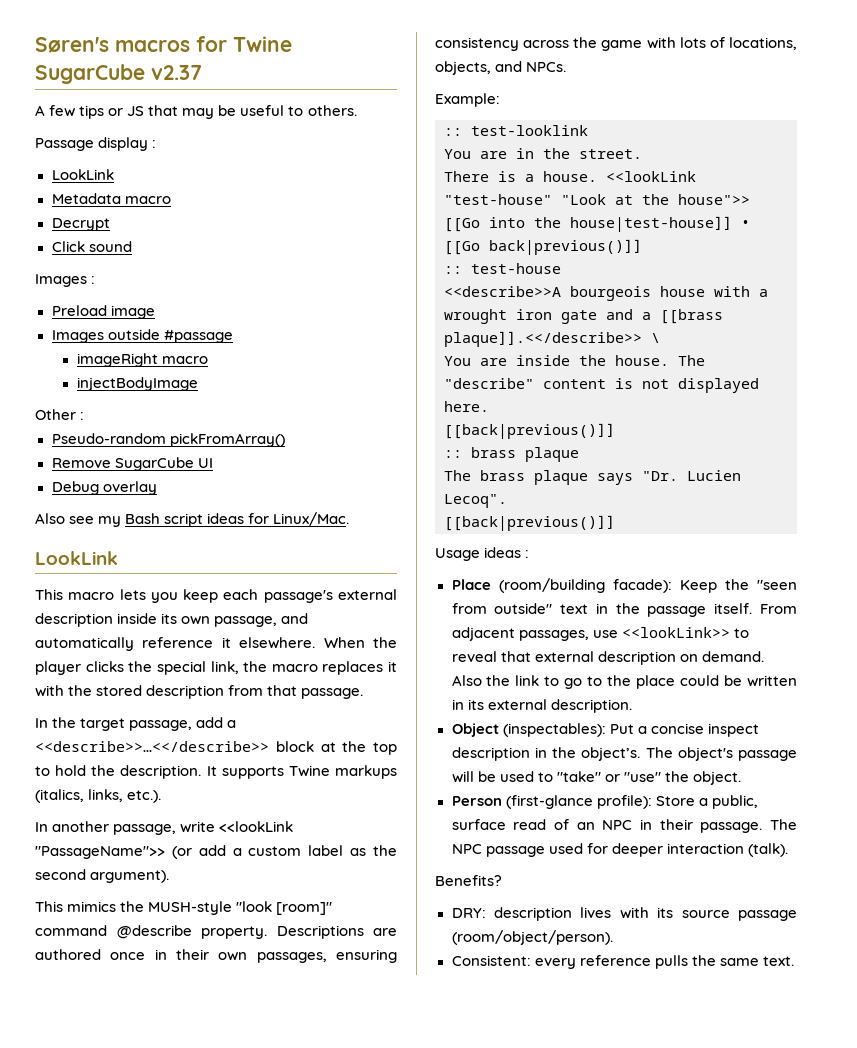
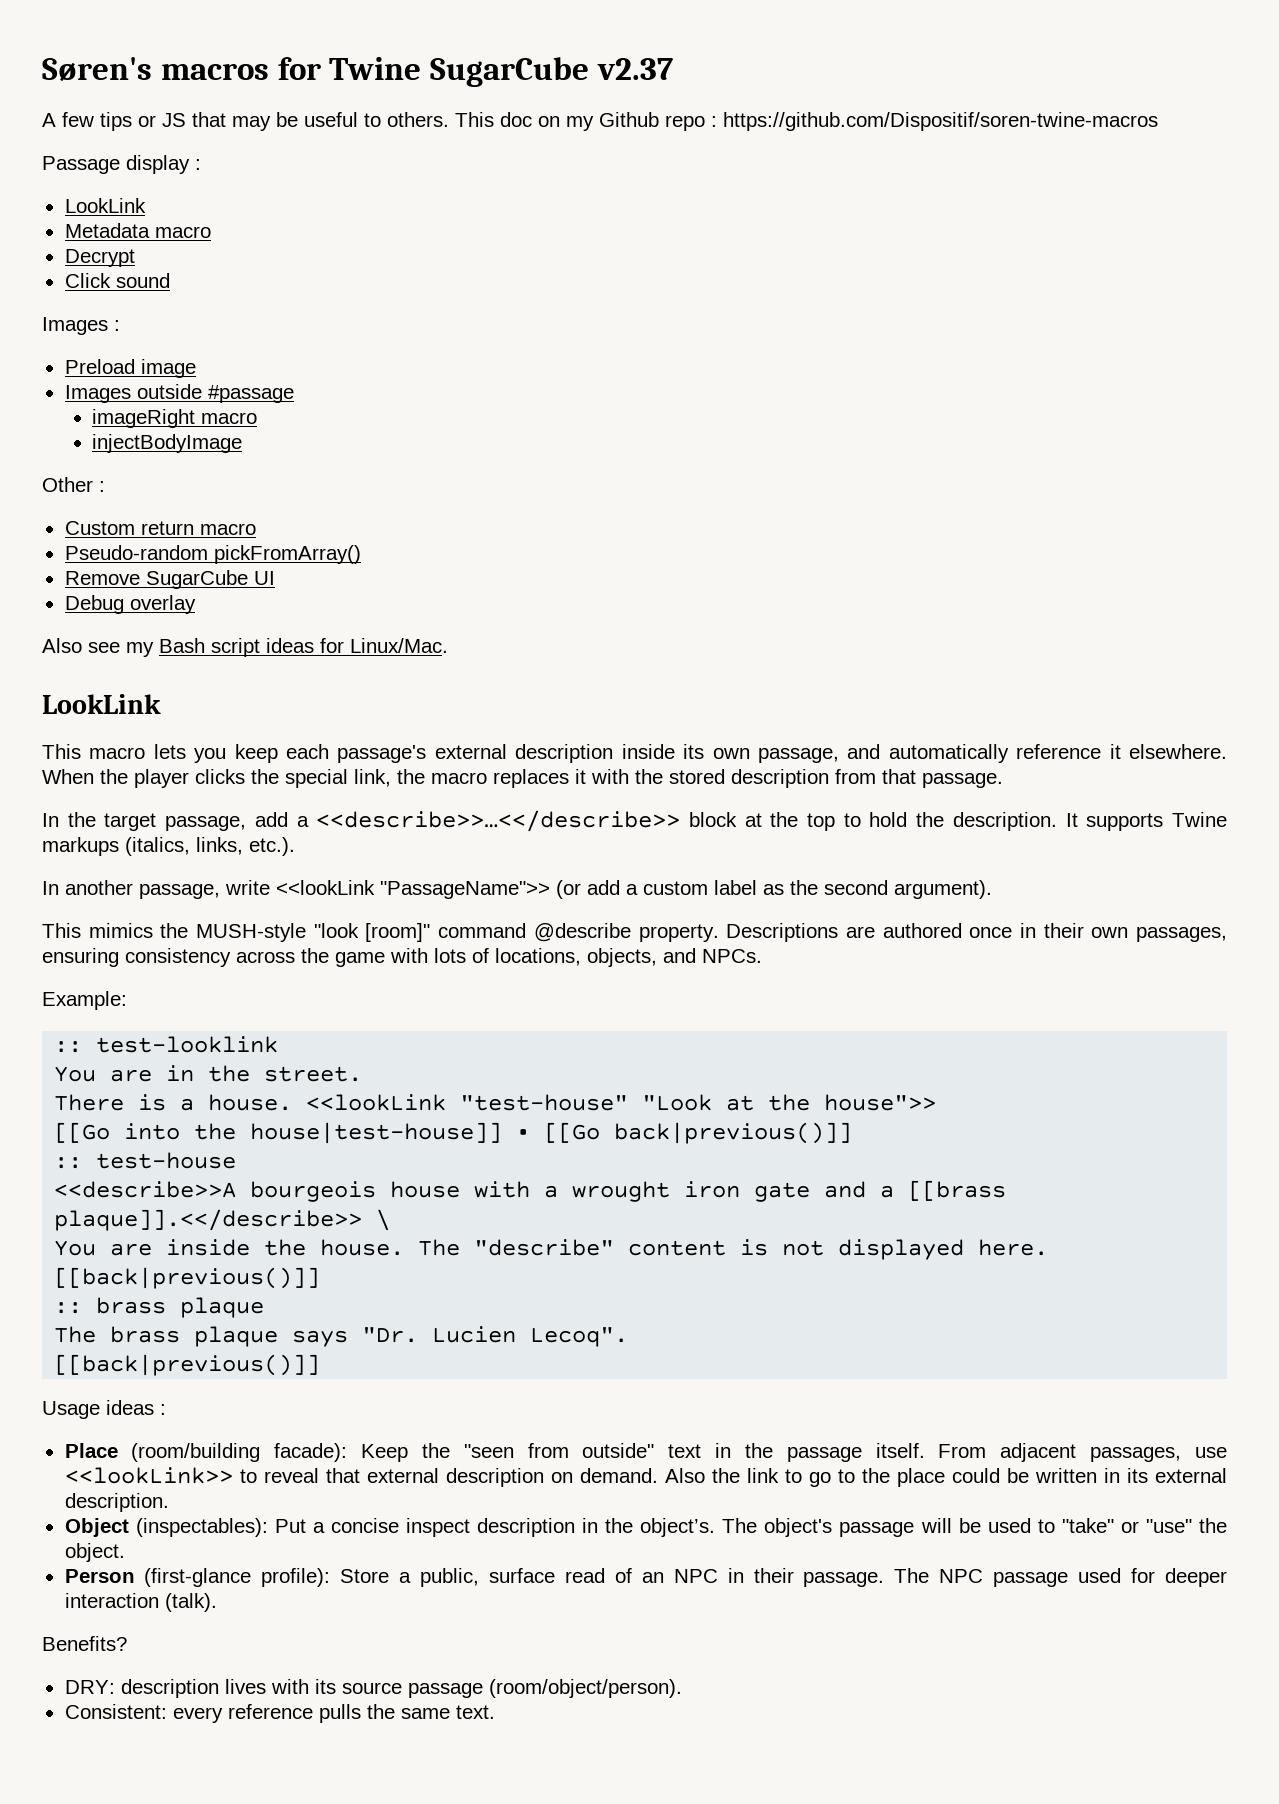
(357, 110) none -> [455,112,1158,131] This doc on my Github repo : https://github.com/Dispositif/soren-twine-macros
(85, 416) none -> [64,521,256,535] // Custom return macro

